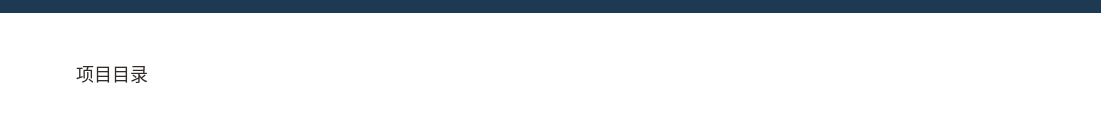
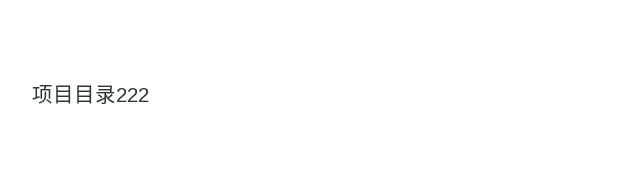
(148, 74) none -> [116,88,149,102] 222

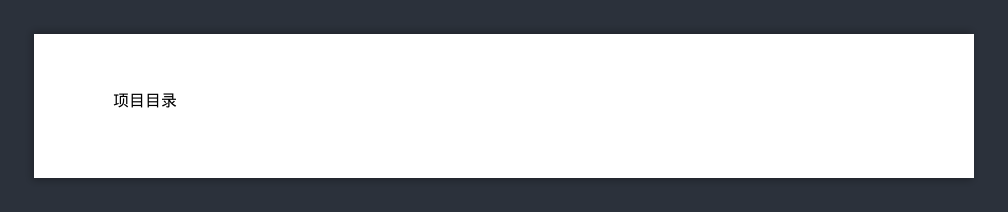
[116,88,149,102] 222 -> (177, 100) none

